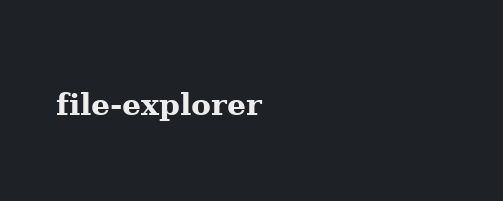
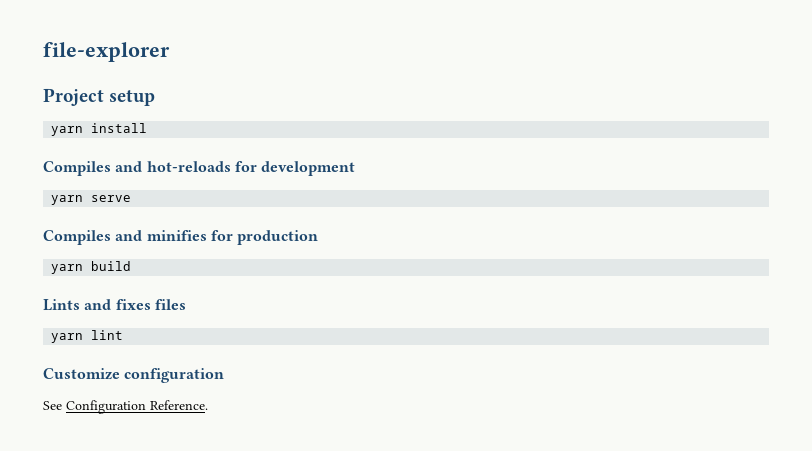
(263, 106) none -> [43,88,156,106] [51,123,148,136] [43,161,356,176] [51,195,132,205] [43,230,319,245] [51,261,132,274] [43,299,186,311] [51,330,124,343] [43,368,225,383] [43,400,208,414] // Project setup // yarn install // Compiles and hot-reloads for development // yarn serve // Compiles and minifies for production // yarn build // Lints and fixes files // yarn lint // Customize configuration // See Configuration Reference.

